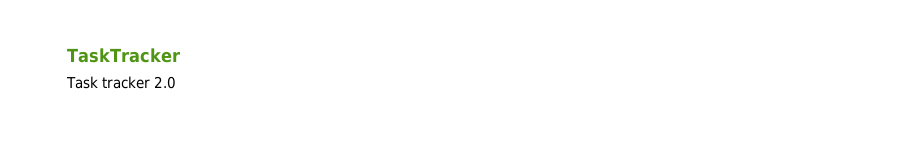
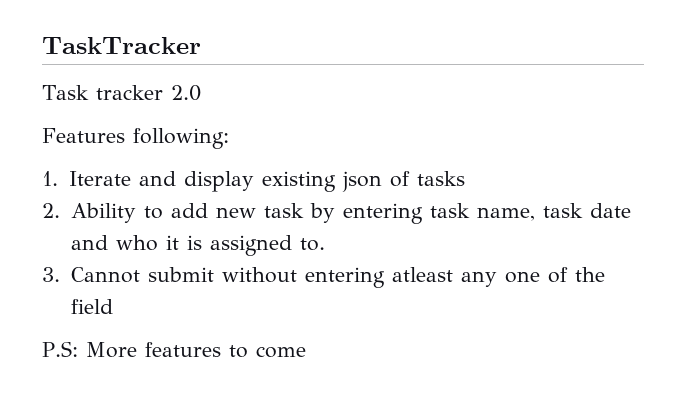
(177, 82) none -> [42,128,229,149] [42,171,465,192] [42,203,631,224] [70,235,325,256] [42,267,605,288] [70,299,113,314] [42,341,306,358] // Features following: // 1. Iterate and display existing json of tasks // 2. Ability to add new task by entering task name, task date and who it is assigned to. // 3. Cannot submit without entering atleast any one of the field // P.S: More features to come

